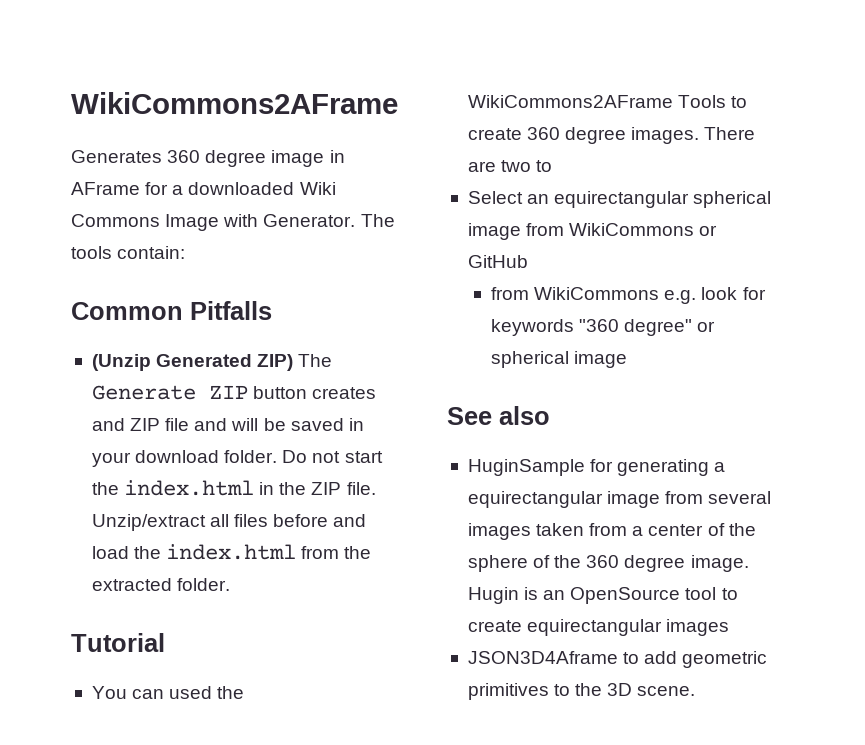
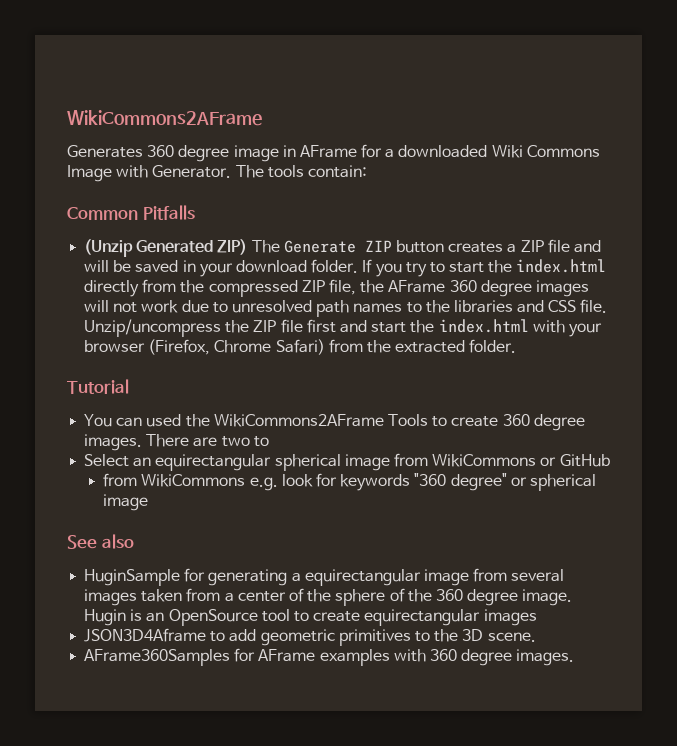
[91,418,125,431] and -> [507,244,517,253] a
[282,450,383,463] [91,480,376,496] [91,514,367,531] [91,544,297,560] Do not start the index.html in the ZIP file. Unzip/extract all files before and load the index.html -> [362,259,607,277] [84,279,589,297] [84,299,608,317] [84,319,602,337] [84,339,325,355] If you try to start the index.html directly from the compressed ZIP file, the AFrame 360 degree images will not work due to unresolved path names to the libraries and CSS file. Unzip/uncompress the ZIP file first and start the index.html with your browser (Firefox, Chrome Safari)
(696, 691) none -> [84,648,575,666] // AFrame360Samples for AFrame examples with 360 degree images.

